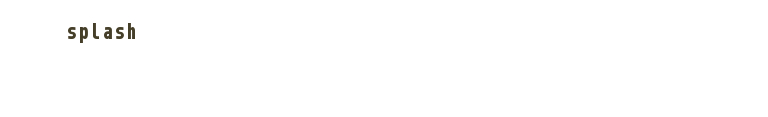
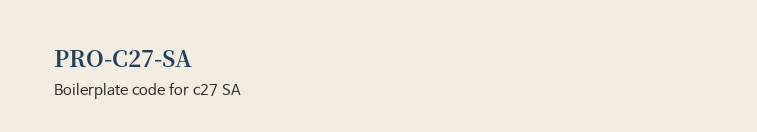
[65,23,137,43] splash -> [54,50,192,67] [54,82,241,99] PRO-C27-SA // Boilerplate code for c27 SA

